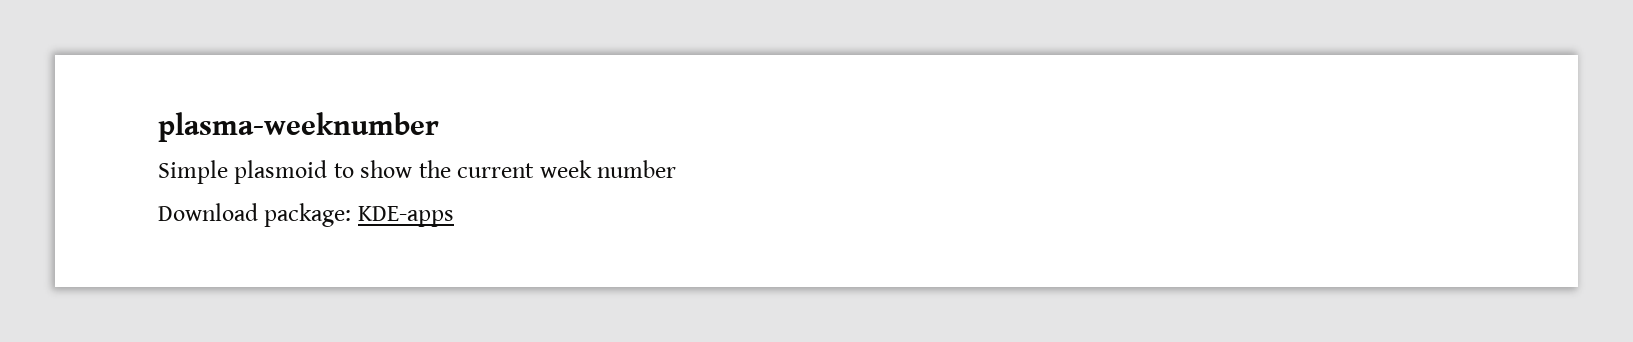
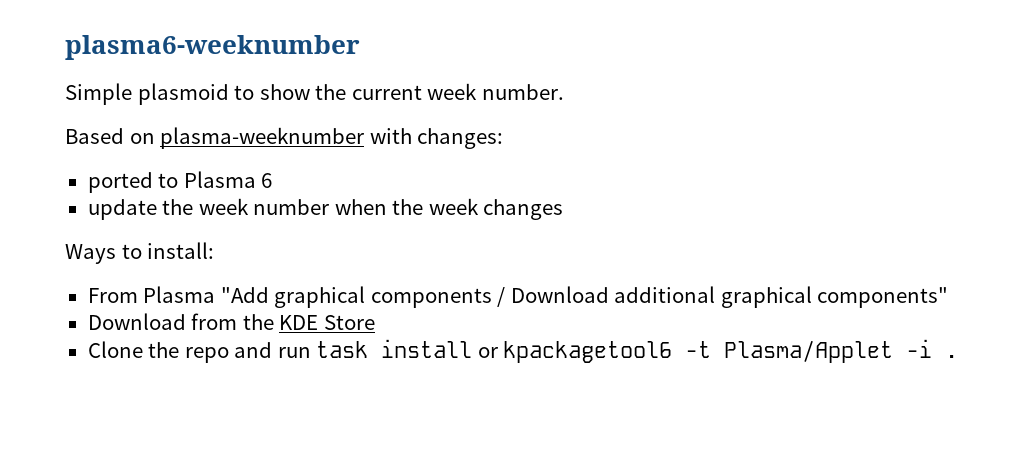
[158,112,439,142] plasma-weeknumber -> [65,35,360,60] plasma6-weeknumber
[597,160,677,178] [158,203,454,227] number // Download package: KDE-apps -> [481,84,564,100] [65,127,504,149] [87,171,273,193] [87,198,564,220] [65,242,215,264] [87,286,949,308] [87,313,375,330] [87,339,959,363] number. // Based on plasma-weeknumber with changes: // ported to Plasma 6 // update the week number when the week changes // Ways to install: // From Plasma "Add graphical components / Download additional graphical components" // Download from the KDE Store // Clone the repo and run task install or kpackagetool6 -t Plasma/Applet -i .

